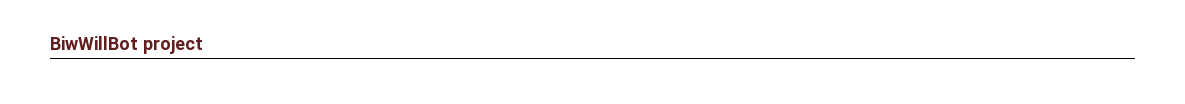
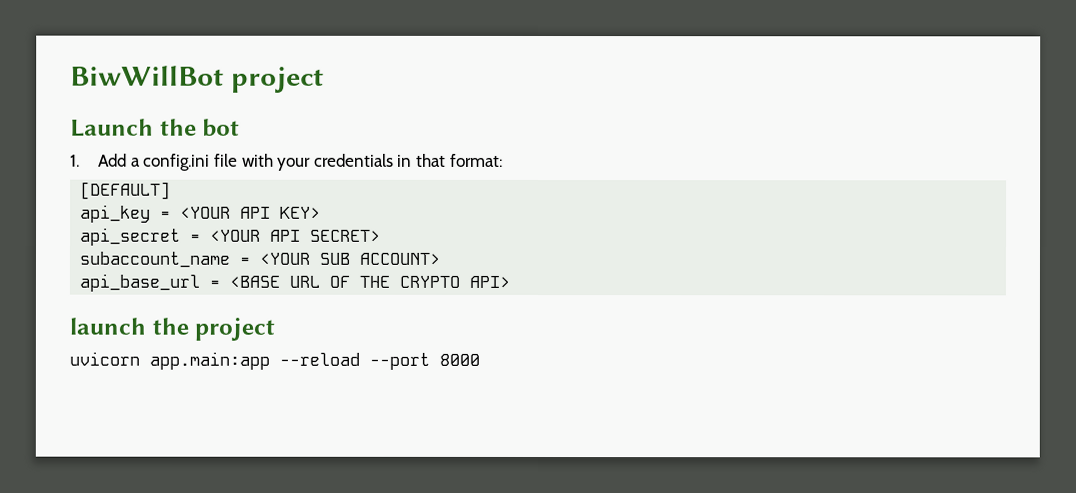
(203, 45) none -> [70,118,241,137] [70,153,503,171] [80,181,172,200] [80,204,322,223] [80,227,382,246] [79,251,441,268] [79,273,511,292] [69,317,276,341] [69,351,480,370] // Launch the bot // 1. Add a config.ini file with your credentials in that format: // [DEFAULT] // api_key = <YOUR API KEY> // api_secret = <YOUR API SECRET> // subaccount_name = <YOUR SUB ACCOUNT> // api_base_url = <BASE URL OF THE CRYPTO API> // launch the project // uvicorn app.main:app --reload --port 8000

